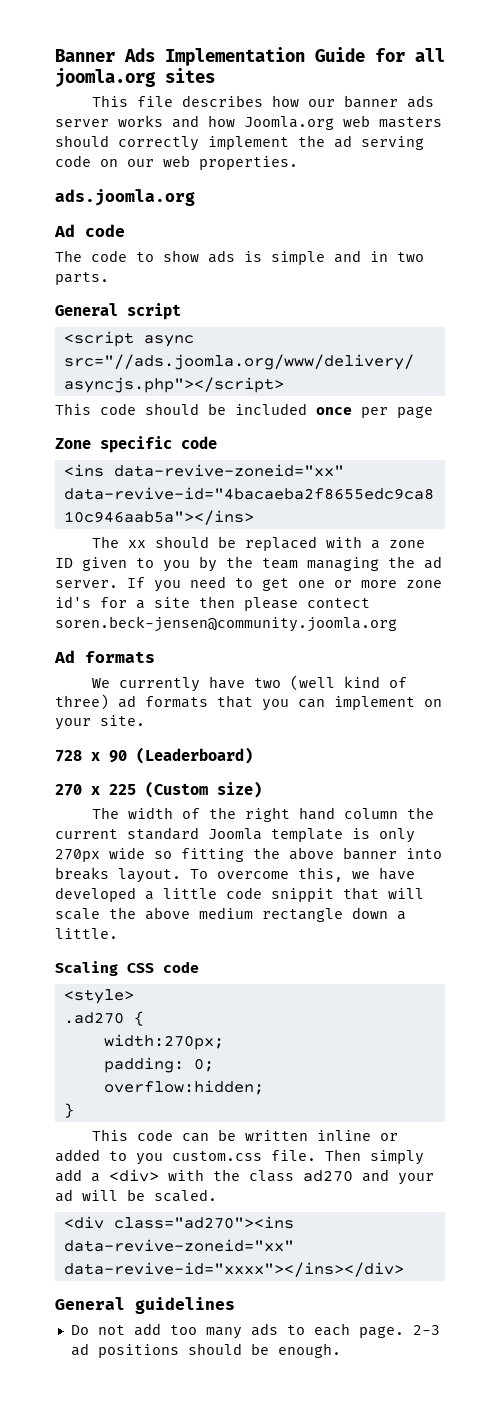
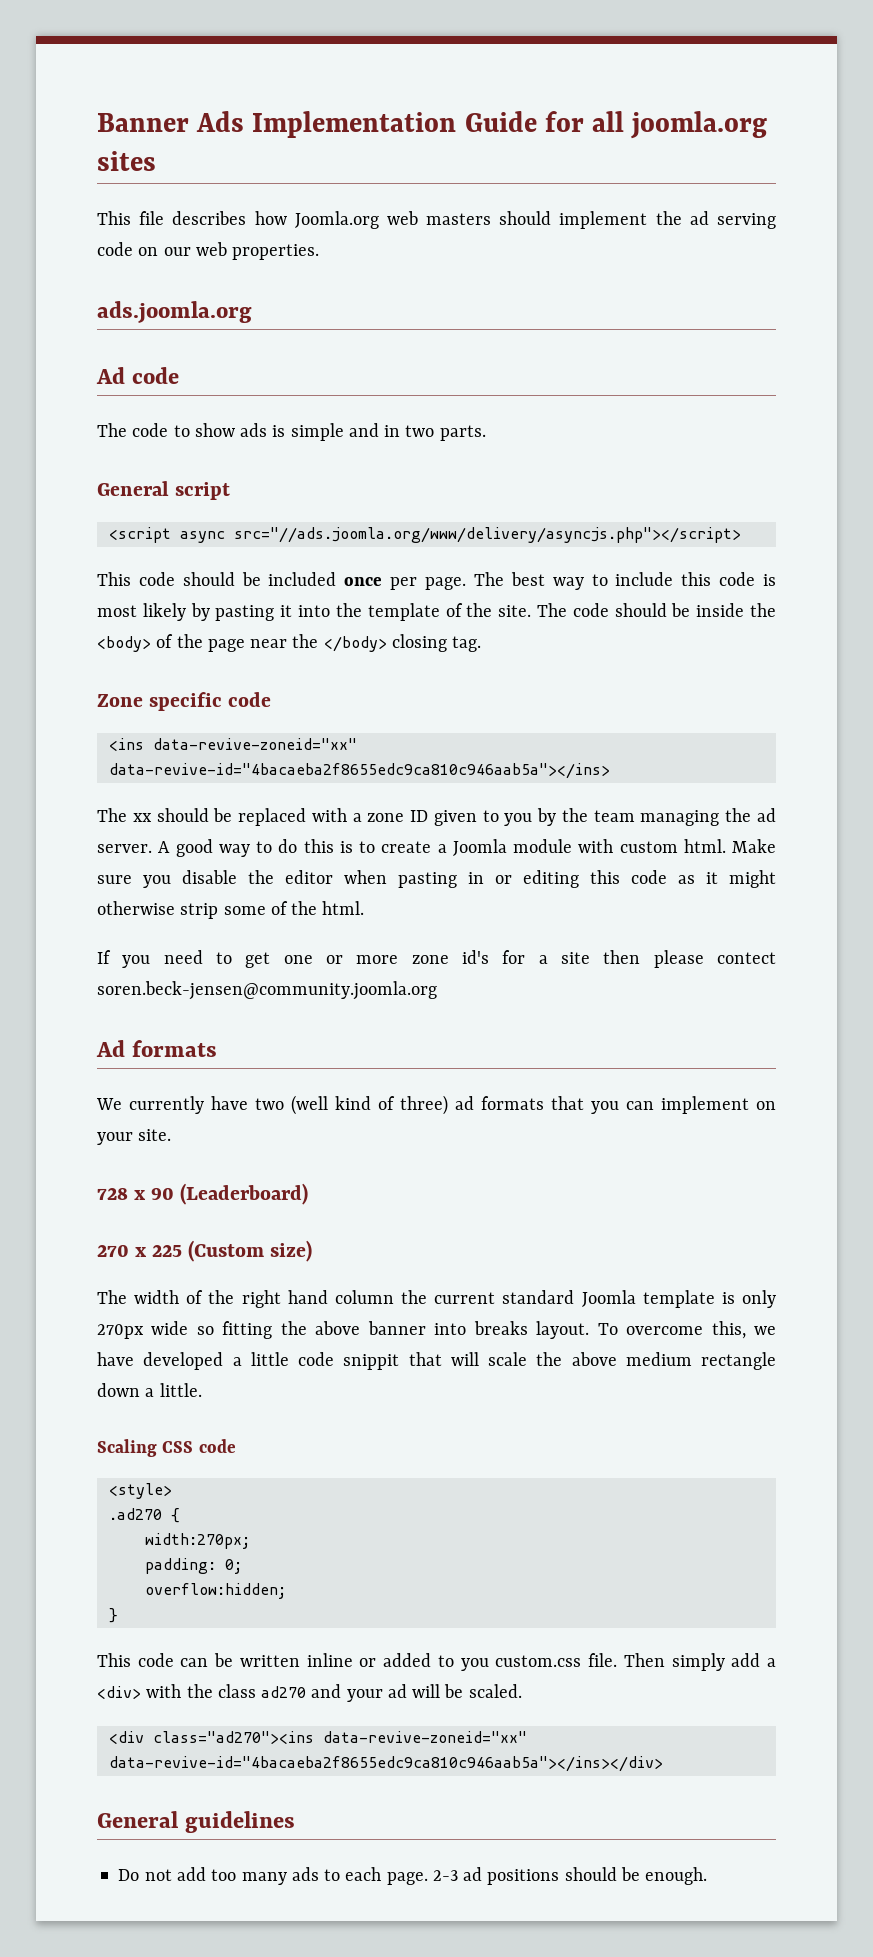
[308,95,435,108] [55,115,235,128] our banner ads server works and how -> (287, 218) none
[118,136,199,151] correctly -> (552, 218) none
[397,406,433,418] page -> [425,572,777,590] [97,603,776,621] [97,634,482,652] page. The best way to include this code is most likely by pasting it into the template of the site. The code should be inside the <body> of the page near the </body> closing tag.
(118, 584) none -> [158,839,776,857] [97,870,776,888] [97,901,365,919] A good way to do this is to create a Joomla module with custom html. Make sure you disable the editor when pasting in or editing this code as it might otherwise strip some of the html. //
[63,1262,404,1277] data-revive-id="xxxx"></ins></div> -> [108,1756,663,1772] data-revive-id="4bacaeba2f8655edc9ca810c946aab5a"></ins></div>

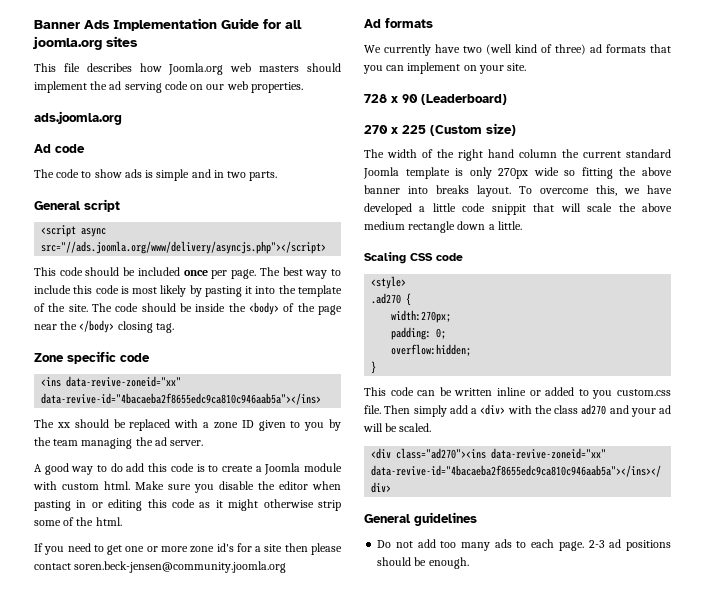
(152, 848) none -> (204, 443) //
[303,839,334,853] this -> [126,463,194,472] add this code
[717,952,776,964] contect -> [34,563,71,570] contact

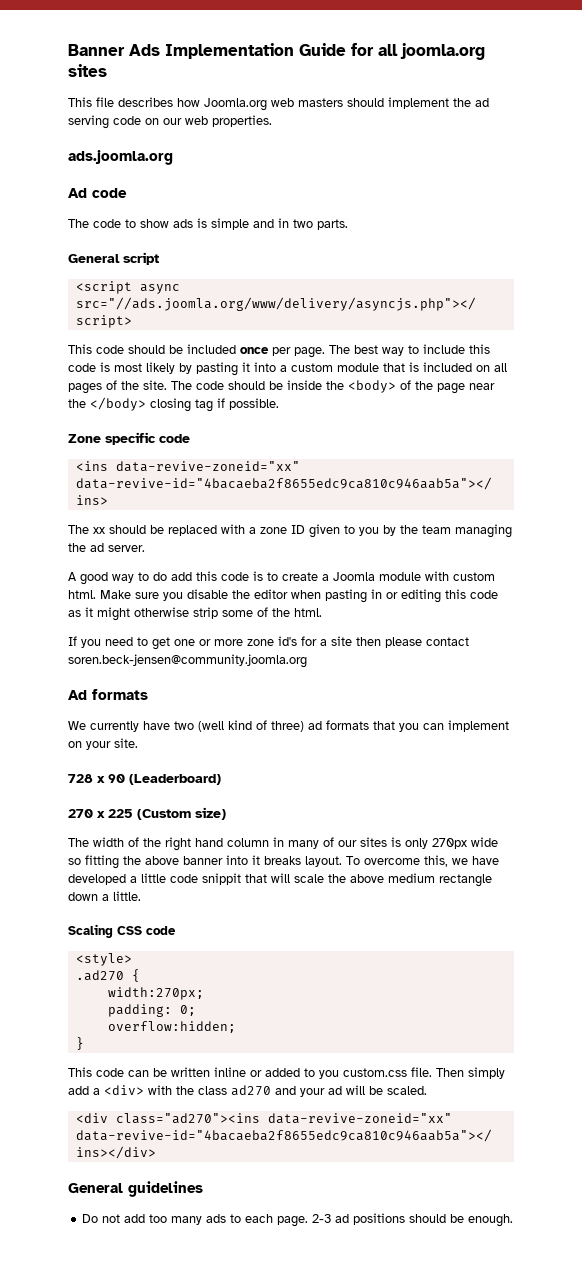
[278,285,342,297] the template -> [280,362,507,372] [68,383,102,394] a custom module that is included on all pages
[155,323,174,333] tag. -> [195,398,279,412] tag if possible.
[562,149,671,158] [363,167,450,179] the current standard Joomla template -> [273,837,387,849] in many of our sites
(428, 190) none -> [252,855,260,865] it

